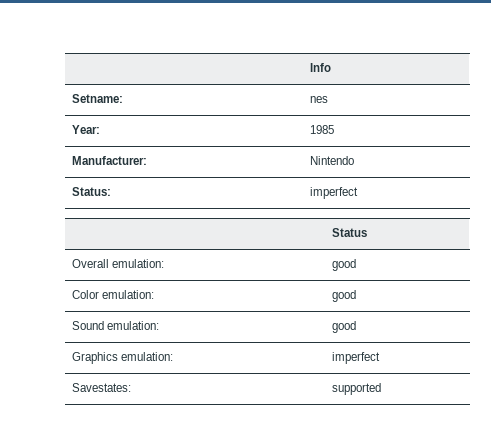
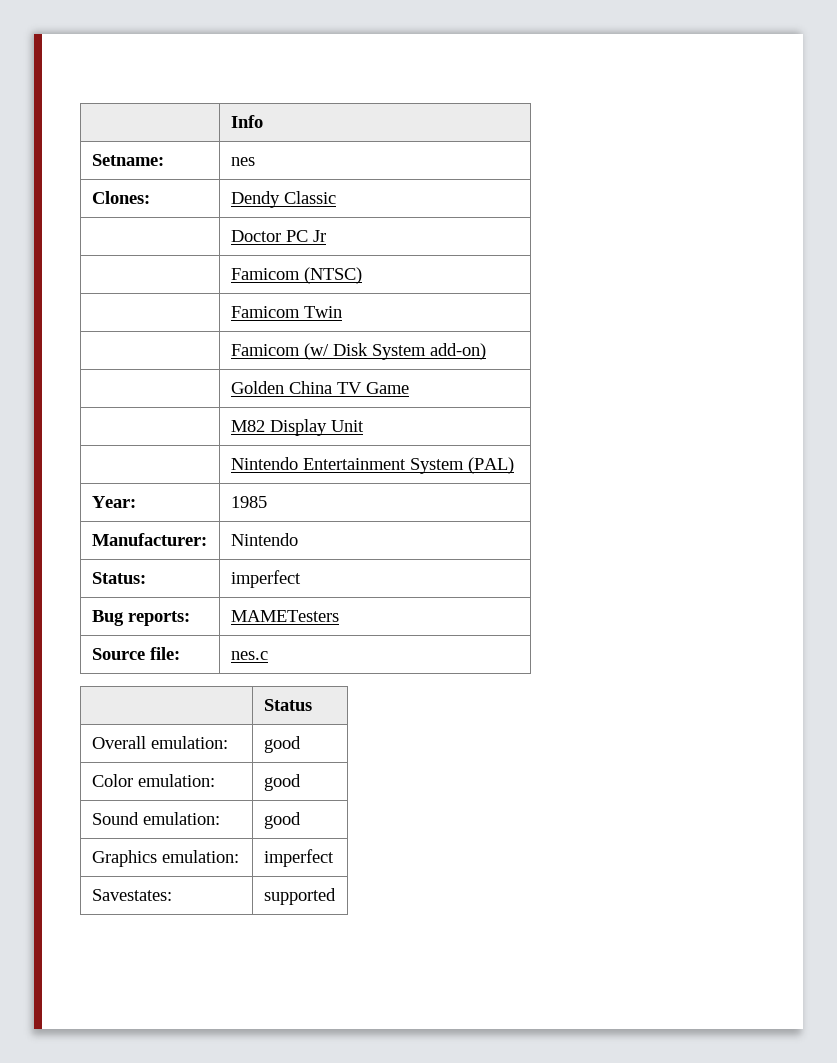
(329, 99) none -> [91,191,150,204] [230,191,336,208] [230,230,326,242] [230,267,362,284] [230,306,342,318] [230,343,486,360] [230,381,409,394] [230,419,364,436] [230,457,514,474] // Clones: | Dendy Classic // | Doctor PC Jr // | Famicom (NTSC) // | Famicom Twin // | Famicom (w/ Disk System add-on) // | Golden China TV Game // | M82 Display Unit // | Nintendo Entertainment System (PAL)
(359, 193) none -> [91,610,190,626] [230,610,339,622] [91,647,180,660] [230,651,268,660] // Bug reports: | MAMETesters // Source file: | nes.c

